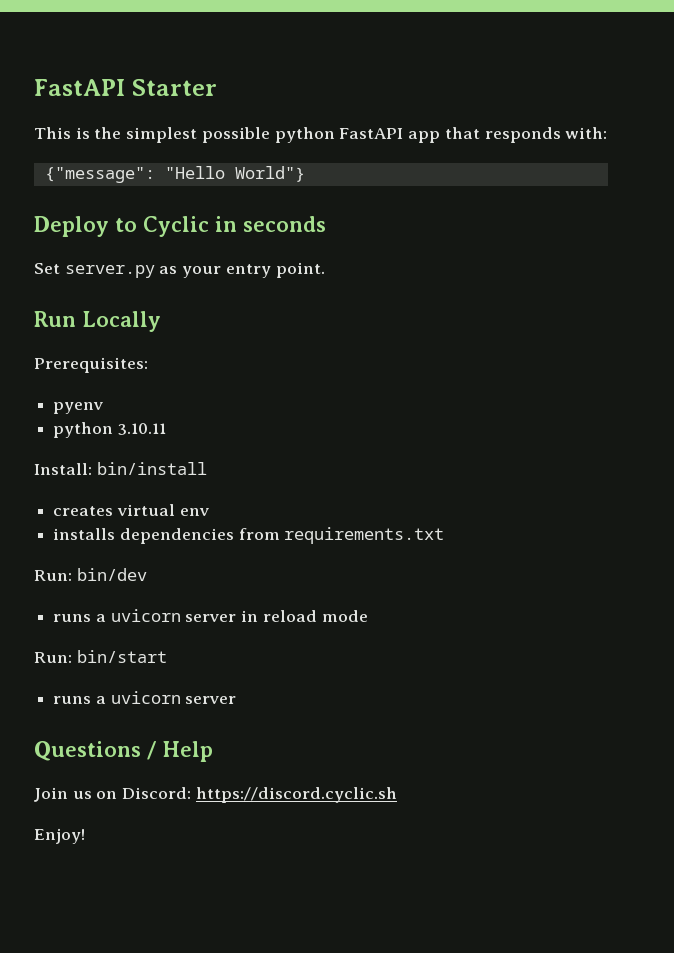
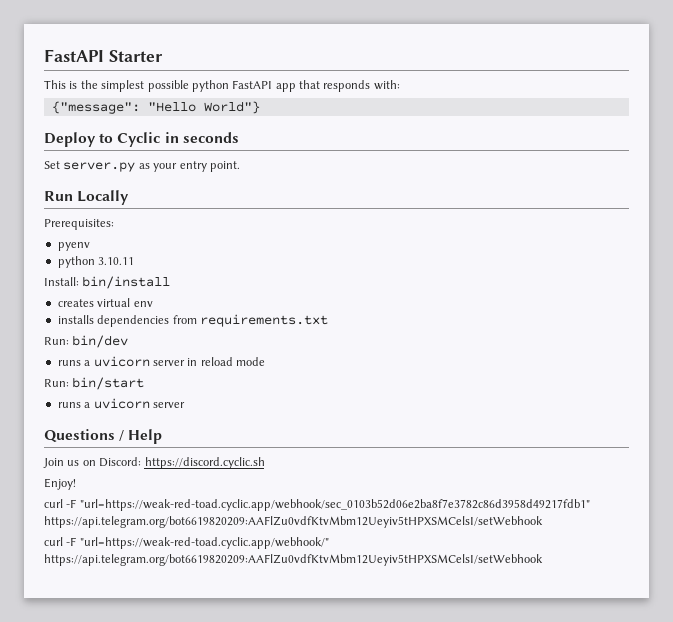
(85, 836) none -> [44,499,590,511] [44,516,543,528] [44,537,329,549] [44,554,543,566] // curl -F "url=https://weak-red-toad.cyclic.app/webhook/sec_0103b52d06e2ba8f7e3782c86d3958d49217fdb1" https://api.telegram.org/bot6619820209:AAFlZu0vdfKtvMbm12Ueyiv5tHPXSMCelsI/setWebhook // curl -F "url=https://weak-red-toad.cyclic.app/webhook/" https://api.telegram.org/bot6619820209:AAFlZu0vdfKtvMbm12Ueyiv5tHPXSMCelsI/setWebhook

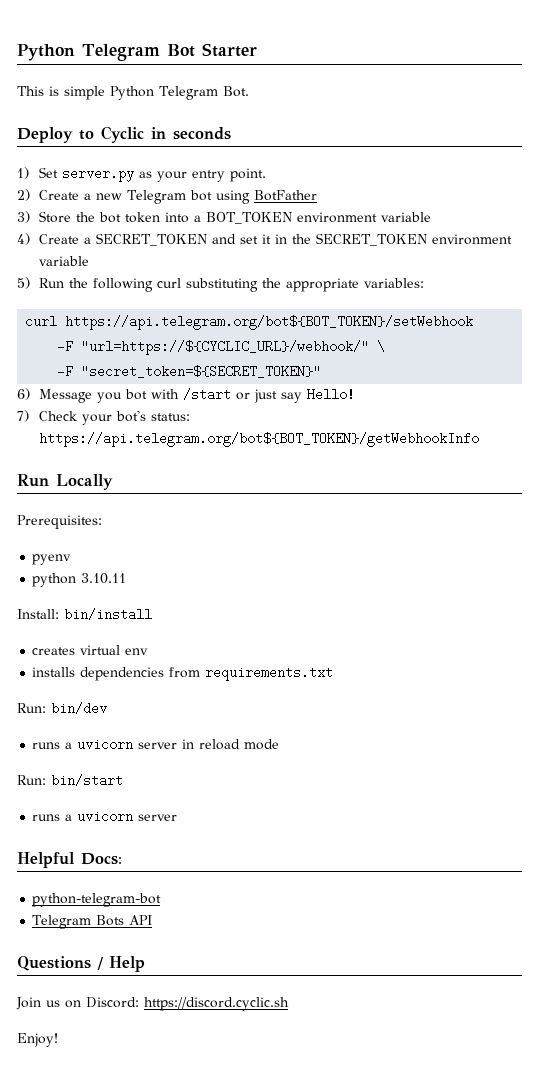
[44,49,104,62] FastAPI -> [17,44,195,61] Python Telegram Bot
[80,80,400,92] [51,101,260,114] the simplest possible python FastAPI app that responds with: // {"message": "Hello World"} -> [64,86,249,100] simple Python Telegram Bot.
(239, 137) none -> [17,167,29,179] 1)
(240, 166) none -> [17,189,317,204] [17,211,431,224] [17,233,512,246] [38,256,89,266] [17,277,424,292] [25,315,474,330] [57,340,386,355] [57,365,322,378] [17,388,355,403] [17,410,190,425] [38,432,479,447] // 2) Create a new Telegram bot using BotFather // 3) Store the bot token into a BOT_TOKEN environment variable // 4) Create a SECRET_TOKEN and set it in the SECRET_TOKEN environment variable // 5) Run the following curl substituting the appropriate variables: // curl https://api.telegram.org/bot${BOT_TOKEN}/setWebhook // -F "url=https://${CYCLIC_URL}/webhook/" \ // -F "secret_token=${SECRET_TOKEN}" // 6) Message you bot with /start or just say Hello! // 7) Check your bot's status: https://api.telegram.org/bot${BOT_TOKEN}/getWebhookInfo
(185, 405) none -> [17,852,122,868] [32,893,162,907] [32,915,153,929] // Helpful Docs: // python-telegram-bot // Telegram Bots API
[44,499,590,511] [44,516,543,528] [44,537,329,549] [44,554,543,566] // curl -F "url=https://weak-red-toad.cyclic.app/webhook/sec_0103b52d06e2ba8f7e3782c86d3958d49217fdb1" https://api.telegram.org/bot6619820209:AAFlZu0vdfKtvMbm12Ueyiv5tHPXSMCelsI/setWebhook // curl -F "url=https://weak-red-toad.cyclic.app/webhook/" https://api.telegram.org/bot6619820209:AAFlZu0vdfKtvMbm12Ueyiv5tHPXSMCelsI/setWebhook -> (58, 1040) none

